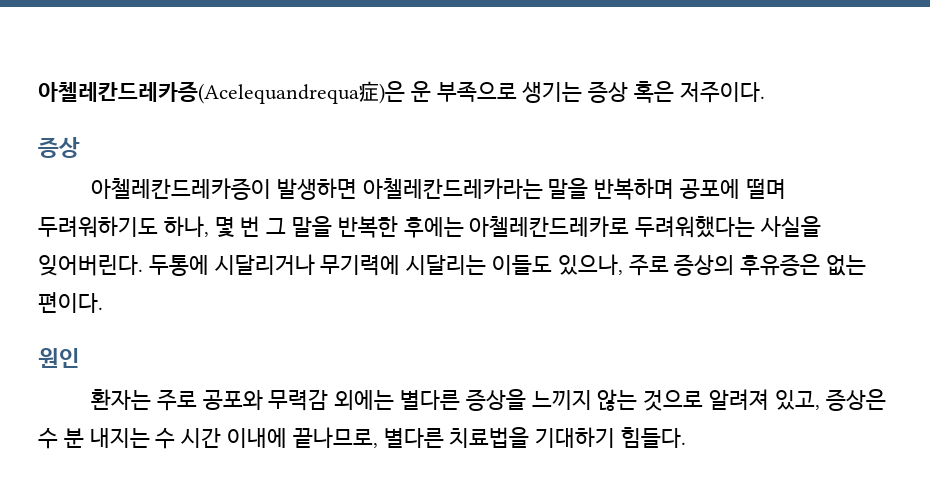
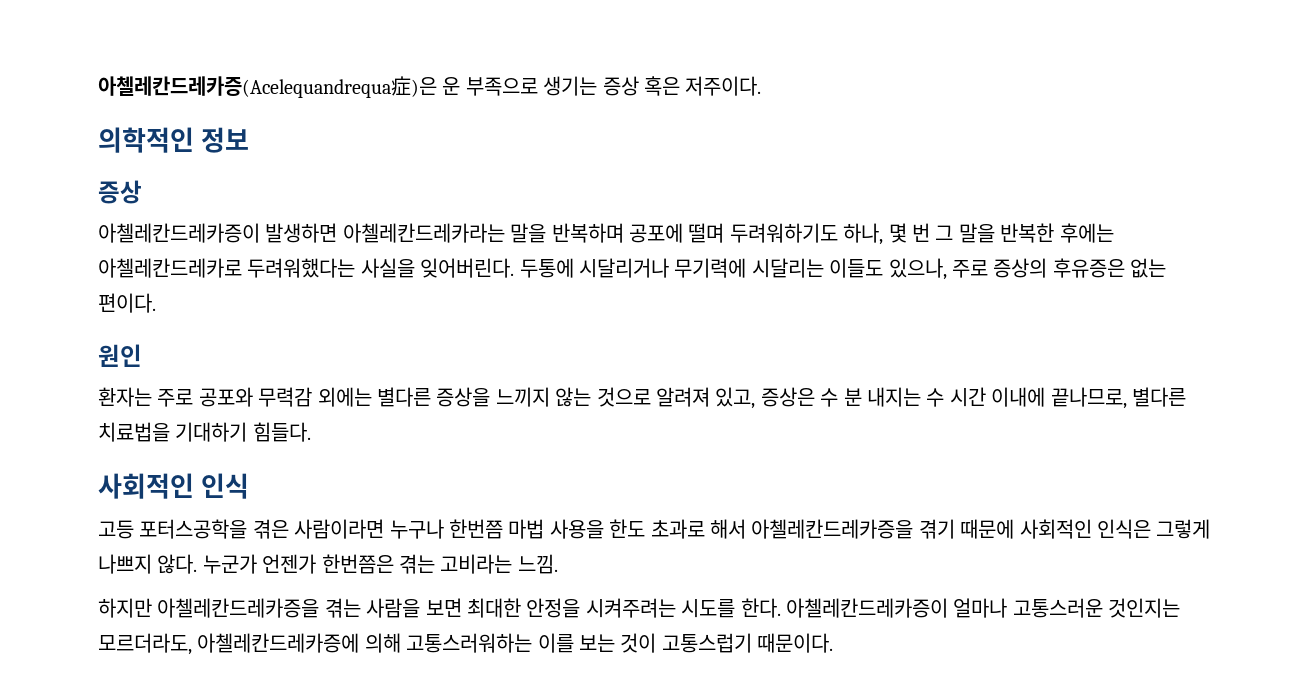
(765, 92) none -> [98,127,250,153] // 의학적인 정보
(687, 437) none -> [98,473,250,499] [98,519,1211,539] [98,554,558,574] [98,598,1181,618] [98,633,834,655] // 사회적인 인식 // 고등 포터스공학을 겪은 사람이라면 누구나 한번쯤 마법 사용을 한도 초과로 해서 아첼레칸드레카증을 겪기 때문에 사회적인 인식은 그렇게 나쁘지 않다. 누군가 언젠가 한번쯤은 겪는 고비라는 느낌. // 하지만 아첼레칸드레카증을 겪는 사람을 보면 최대한 안정을 시켜주려는 시도를 한다. 아첼레칸드레카증이 얼마나 고통스러운 것인지는 모르더라도, 아첼레칸드레카증에 의해 고통스러워하는 이를 보는 것이 고통스럽기 때문이다.

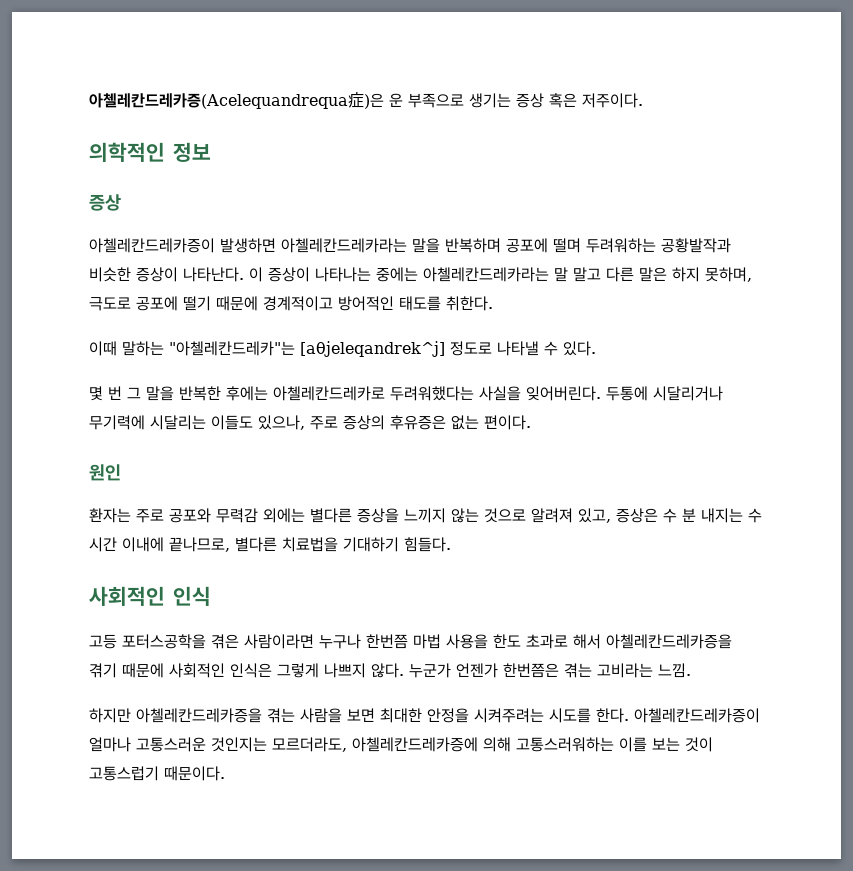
[729,223,884,245] 두려워하기도 하나, -> [586,238,731,253] [89,267,752,282] [89,296,493,311] [89,341,596,357] 두려워하는 공황발작과 비슷한 증상이 나타난다. 이 증상이 나타나는 중에는 아첼레칸드레카라는 말 말고 다른 말은 하지 못하며, 극도로 공포에 떨기 때문에 경계적이고 방어적인 태도를 취한다. // 이때 말하는 "아첼레칸드레카"는 [aθjeleqandrek^j] 정도로 나타낼 수 있다. //

